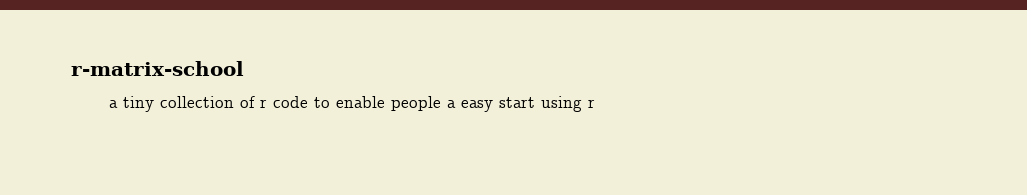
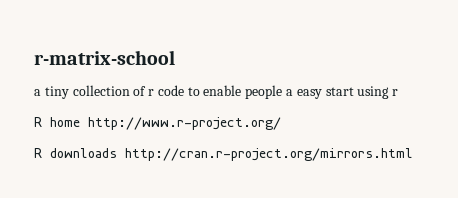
(595, 103) none -> [34,117,281,130] [34,148,413,161] // R home http://www.r-project.org/ // R downloads http://cran.r-project.org/mirrors.html

